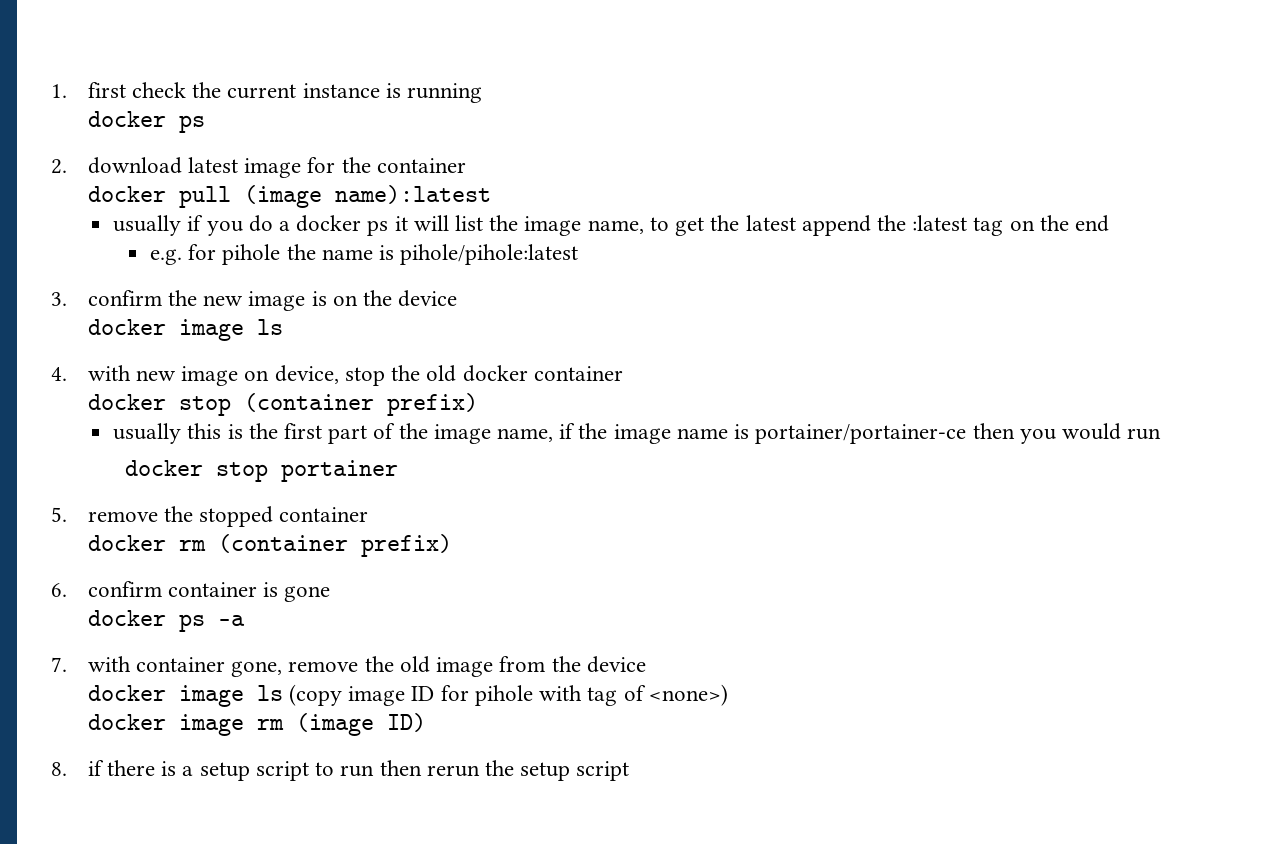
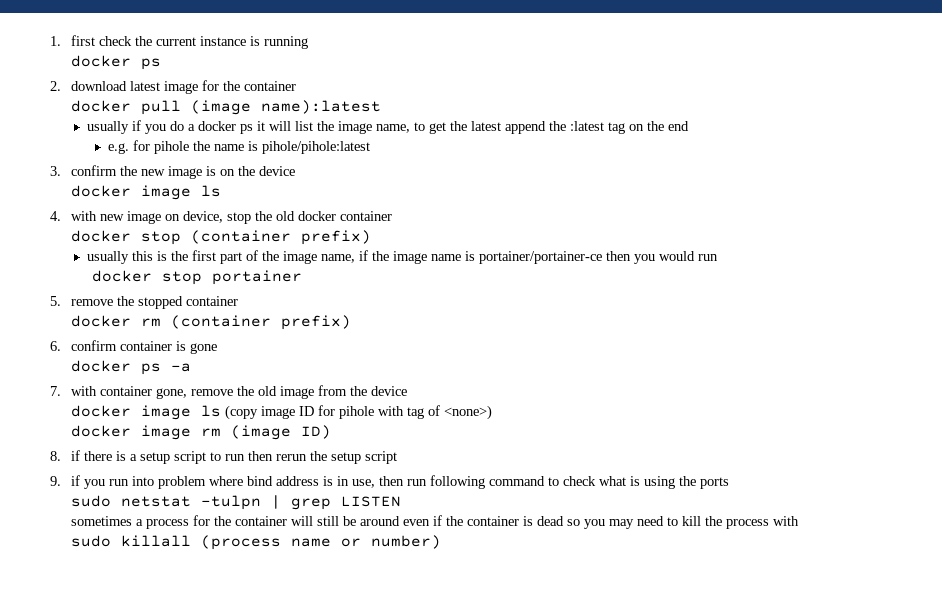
(630, 771) none -> [50,475,729,489] [70,495,401,510] [70,515,799,529] [70,535,441,550] // 9. if you run into problem where bind address is in use, then run following command to check what is using the ports // sudo netstat -tulpn | grep LISTEN // sometimes a process for the container will still be around even if the container is dead so you may need to kill the process with // sudo killall (process name or number)

